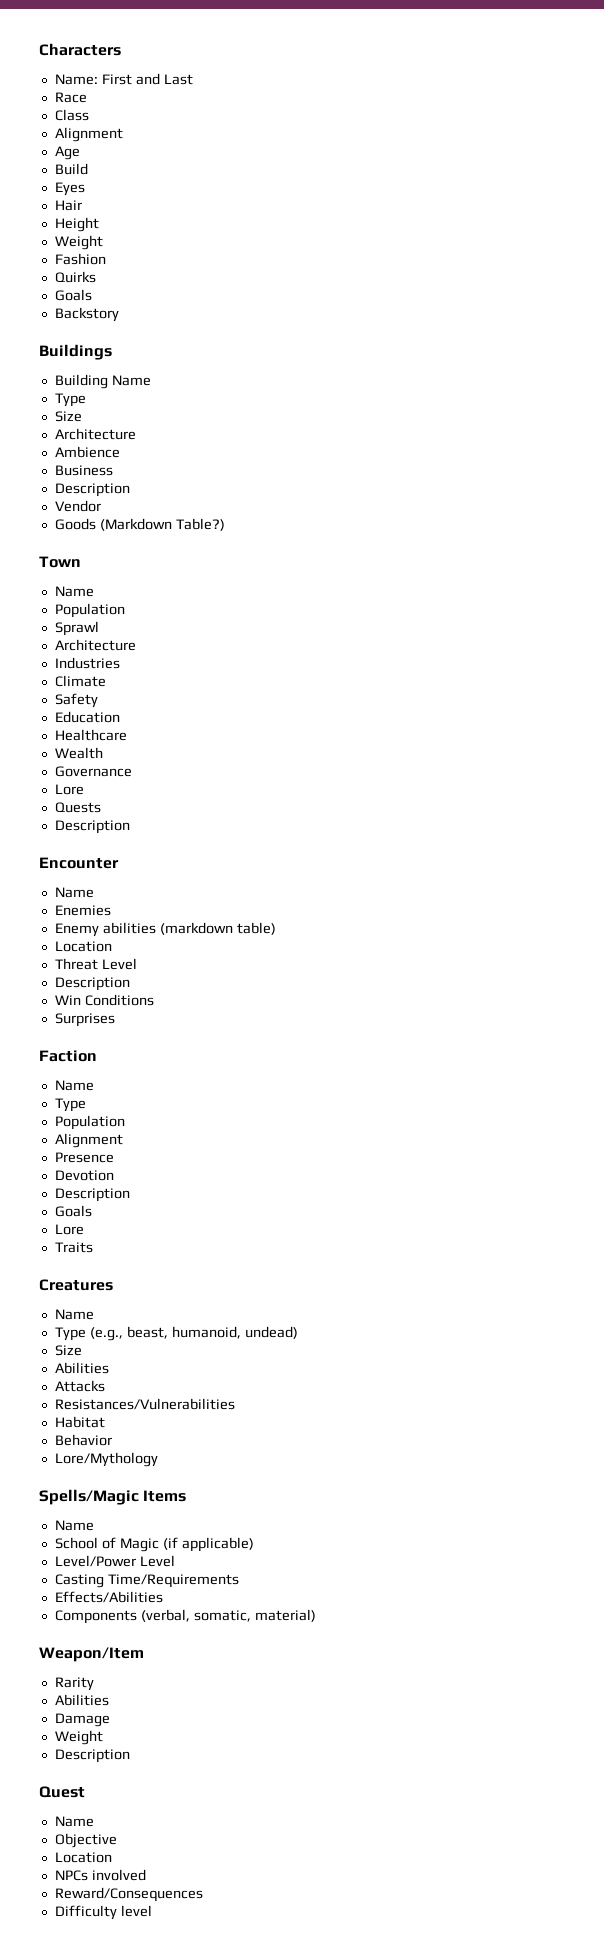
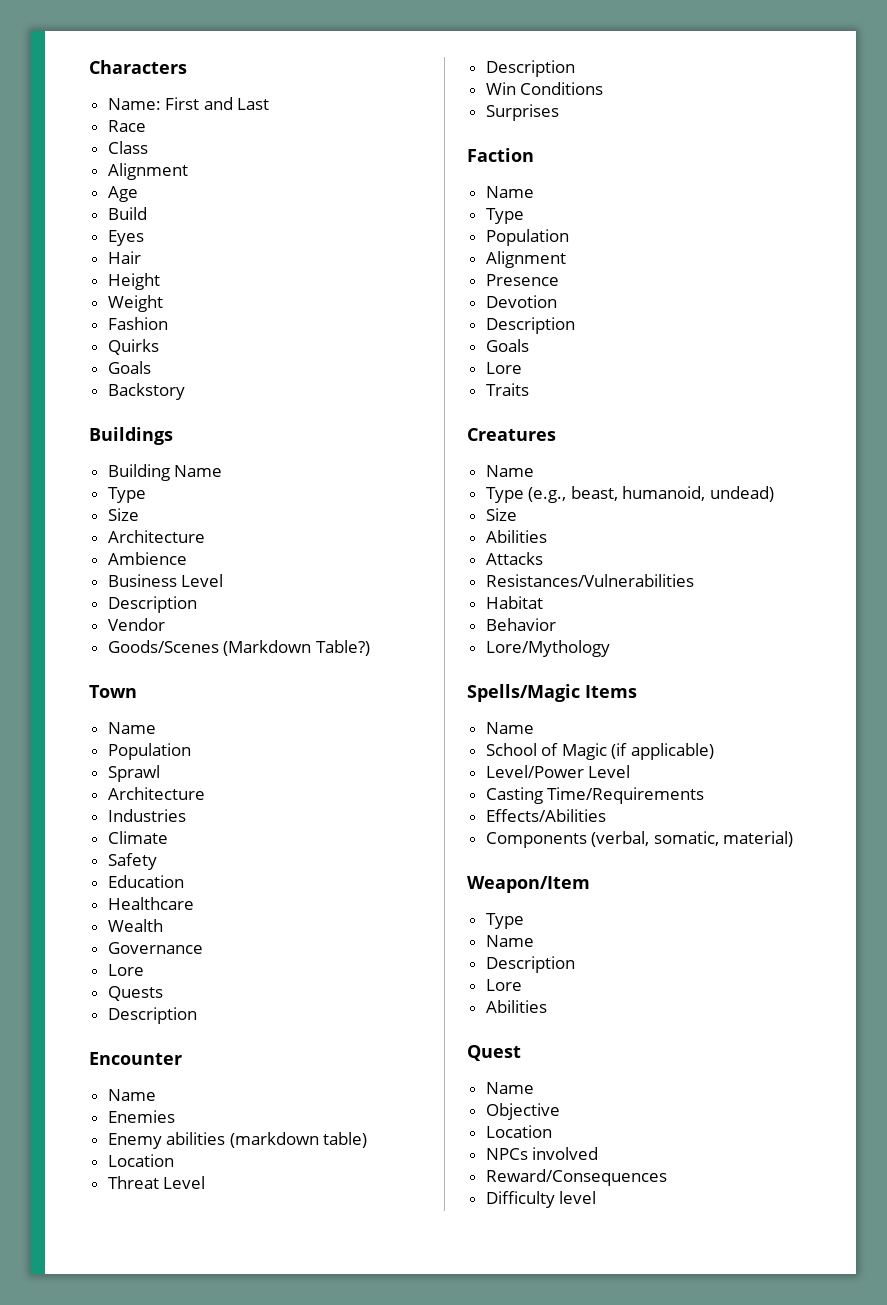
(113, 470) none -> [181,574,224,587] Level
[54,518,96,530] Goods -> [107,640,219,653] Goods/Scenes
[54,1677,94,1691] [54,1694,109,1706] [54,1713,110,1727] [54,1730,103,1745] [54,1749,130,1763] Rarity // Abilities // Damage // Weight // Description -> [485,913,524,929] [485,935,534,947] [485,956,575,973] [485,979,522,991] [485,1000,547,1013] Type // Name // Description // Lore // Abilities

